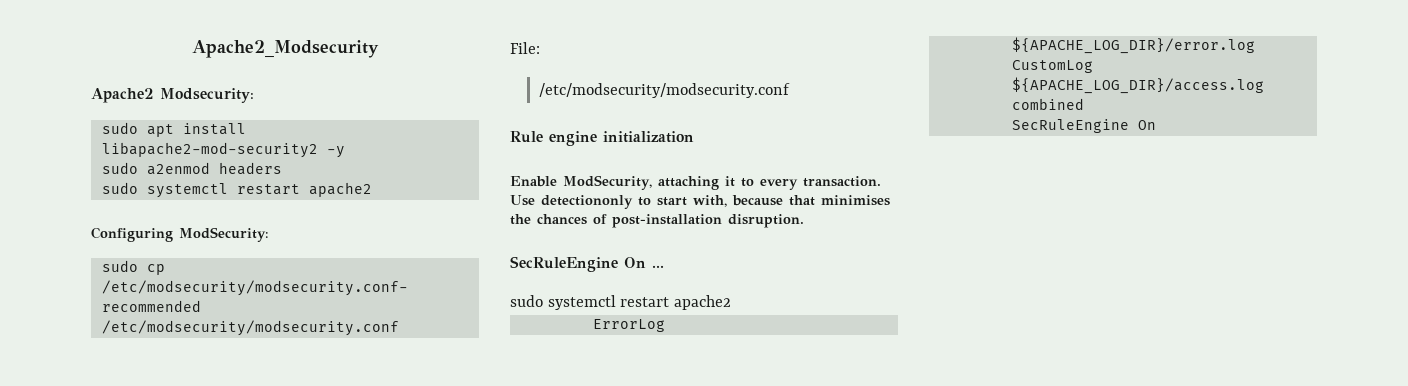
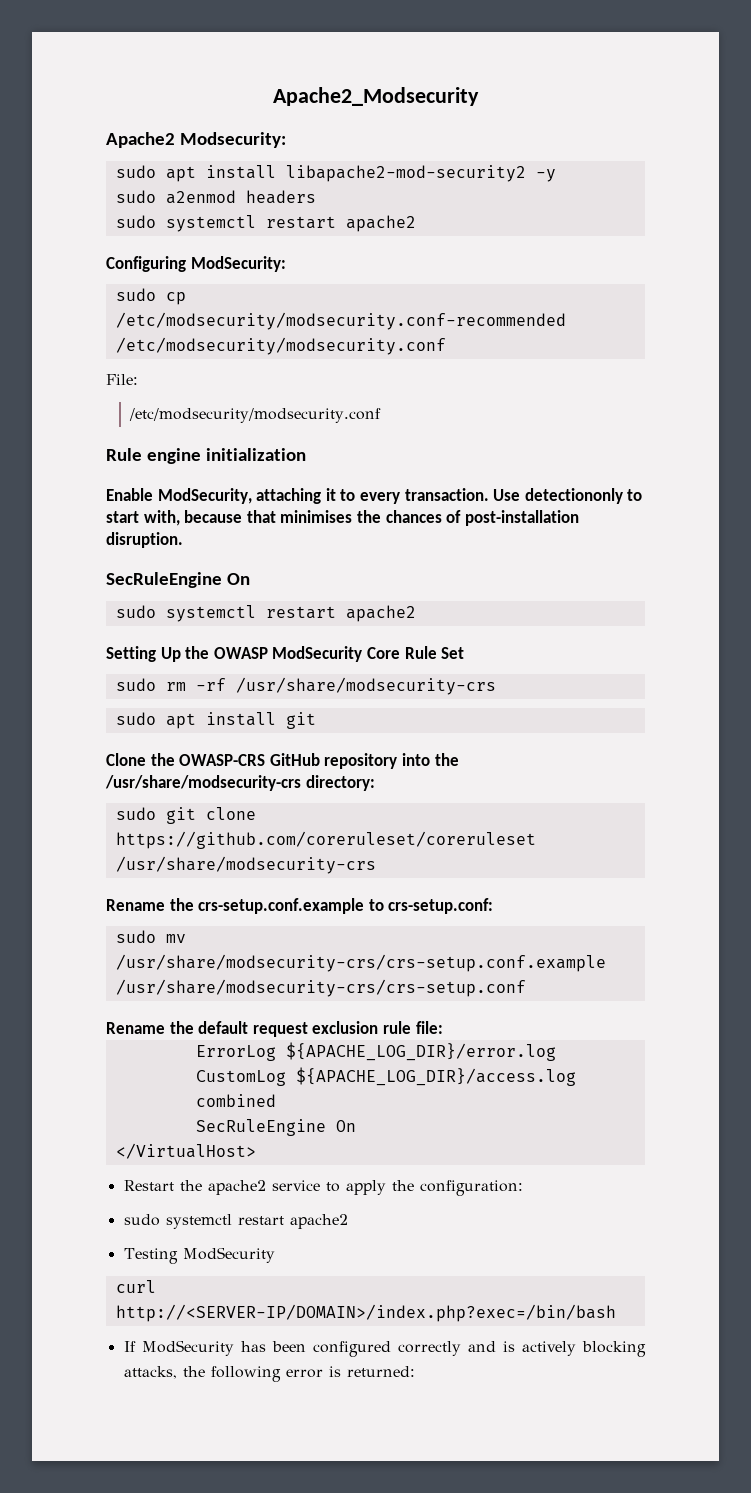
[652,265,664,268] [510,295,732,310] ... // sudo systemctl restart apache2 -> [115,605,416,622] [106,646,465,662] [115,677,496,695] [115,712,316,729] [106,753,459,769] [105,775,375,791] [115,807,256,824] [115,831,536,849] [115,856,376,874] [106,898,494,914] [115,930,186,943] [115,954,606,972] [115,979,526,997] [106,1021,443,1037] // sudo systemctl restart apache2 // Setting Up the OWASP ModSecurity Core Rule Set // sudo rm -rf /usr/share/modsecurity-crs // sudo apt install git // Clone the OWASP-CRS GitHub repository into the /usr/share/modsecurity-crs directory: // sudo git clone https://github.com/coreruleset/coreruleset /usr/share/modsecurity-crs // Rename the crs-setup.conf.example to crs-setup.conf: // sudo mv /usr/share/modsecurity-crs/crs-setup.conf.example /usr/share/modsecurity-crs/crs-setup.conf // Rename the default request exclusion rule file:
(1156, 125) none -> [115,1143,256,1159] [123,1180,523,1196] [123,1214,348,1229] [123,1247,275,1264] [115,1280,156,1293] [115,1304,616,1322] [123,1340,646,1357] [123,1366,415,1382] // </VirtualHost> // Restart the apache2 service to apply the configuration: // sudo systemctl restart apache2 // Testing ModSecurity // curl http://<SERVER-IP/DOMAIN>/index.php?exec=/bin/bash // If ModSecurity has been configured correctly and is actively blocking attacks, the following error is returned:

